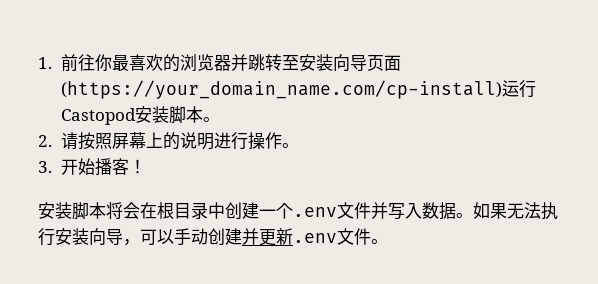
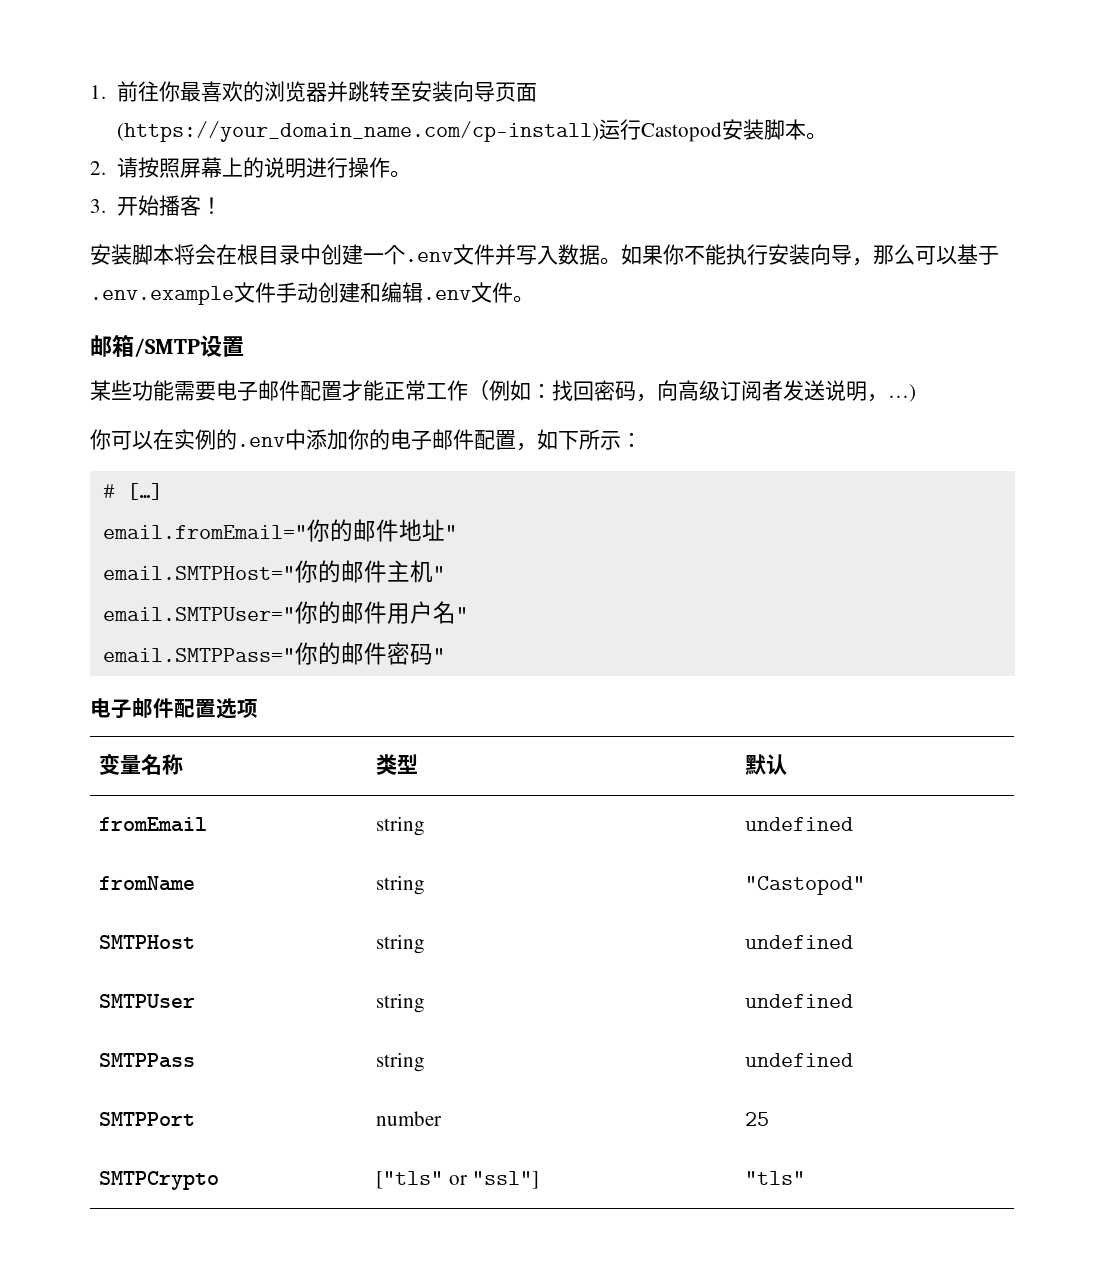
[507,202,541,219] 无法 -> [663,244,726,265] 你不能
[140,229,174,245] 可以 -> [873,244,999,265] [90,282,276,305] 那么可以基于.env.example文件
[242,228,293,246] 并更新 -> [360,282,423,303] 和编辑
(388, 241) none -> [90,335,244,358] [90,380,916,402] [90,429,642,451] [102,483,163,500] [102,519,457,542] [102,560,445,583] [102,601,468,624] [102,642,445,665] [90,698,258,719] [99,753,184,775] [376,754,419,775] [745,754,788,775] [99,817,208,832] [376,816,426,836] [745,817,854,831] [99,876,196,891] [376,875,426,895] [745,876,866,895] [99,935,196,949] [376,934,426,954] [745,935,854,949] [99,994,196,1008] [376,993,426,1013] [745,994,854,1008] [99,1053,196,1068] [376,1052,426,1072] [745,1053,854,1067] [99,1112,196,1126] [376,1111,443,1126] [745,1112,770,1126] [99,1171,220,1190] [376,1171,540,1189] [745,1171,806,1185] // 邮箱/SMTP设置 // 某些功能需要电子邮件配置才能正常工作（例如：找回密码，向高级订阅者发送说明，…) // 你可以在实例的.env中添加你的电子邮件配置，如下所示： // # […] // email.fromEmail="你的邮件地址" // email.SMTPHost="你的邮件主机" // email.SMTPUser="你的邮件用户名" // email.SMTPPass="你的邮件密码" // 电子邮件配置选项 // 变量名称 | 类型 | 默认 // fromEmail | string | undefined // fromName | string | "Castopod" // SMTPHost | string | undefined // SMTPUser | string | undefined // SMTPPass | string | undefined // SMTPPort | number | 25 // SMTPCrypto | ["tls" or "ssl"] | "tls"

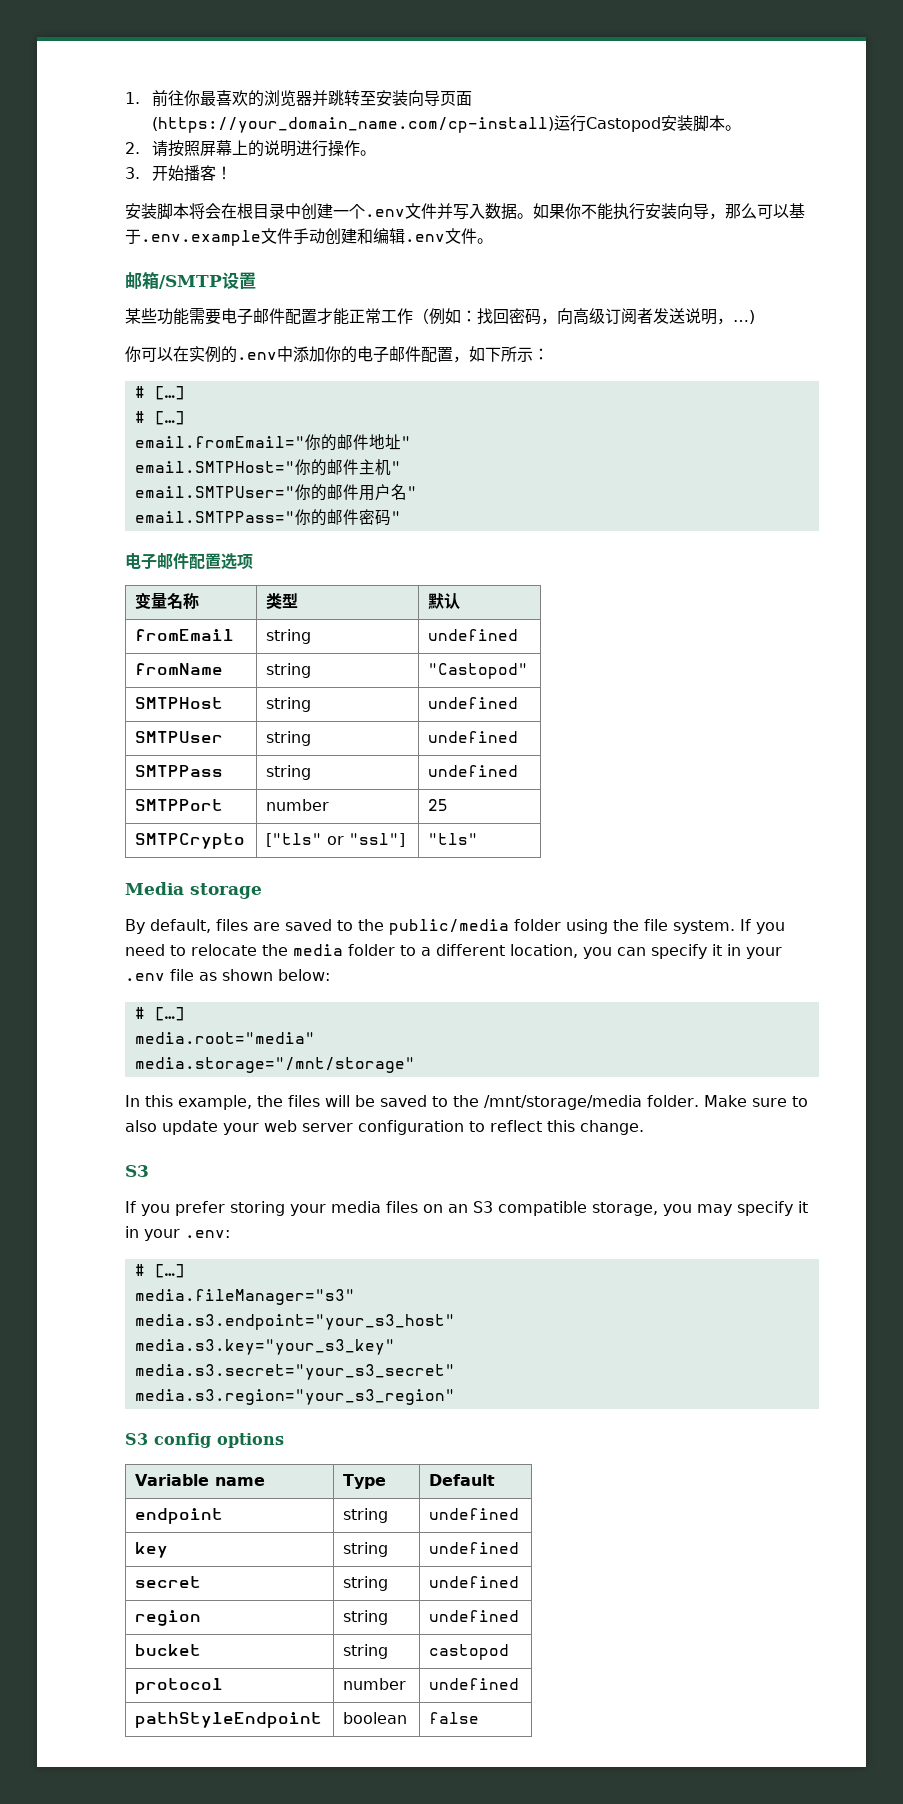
(163, 491) none -> [134,411,185,425] // # […]
(806, 1178) none -> [125,882,262,899] [125,919,785,935] [125,944,782,959] [125,969,330,981] [134,1007,185,1021] [134,1032,315,1044] [134,1057,415,1073] [125,1095,808,1110] [125,1120,644,1135] [125,1165,149,1177] [125,1201,808,1216] [125,1226,230,1241] [134,1264,185,1278] [134,1289,355,1305] [134,1314,455,1330] [134,1339,395,1355] [134,1364,455,1380] [134,1389,455,1405] [125,1433,284,1448] [135,1474,266,1486] [343,1474,387,1489] [429,1474,496,1486] [135,1508,224,1524] [343,1508,389,1523] [429,1508,520,1520] [135,1542,169,1558] [343,1542,389,1557] [429,1542,520,1554] [135,1576,202,1588] [343,1576,389,1591] [429,1576,520,1588] [135,1610,202,1626] [343,1610,389,1625] [429,1610,520,1622] [135,1644,202,1656] [343,1644,389,1659] [429,1644,510,1660] [135,1678,224,1694] [343,1678,407,1690] [429,1678,520,1690] [135,1712,323,1728] [343,1712,408,1724] [429,1712,480,1724] // Media storage // By default, files are saved to the public/media folder using the file system. If you need to relocate the media folder to a different location, you can specify it in your .env file as shown below: // # […] // media.root="media" // media.storage="/mnt/storage" // In this example, the files will be saved to the /mnt/storage/media folder. Make sure to also update your web server configuration to reflect this change. // S3 // If you prefer storing your media files on an S3 compatible storage, you may specify it in your .env: // # […] // media.fileManager="s3" // media.s3.endpoint="your_s3_host" // media.s3.key="your_s3_key" // media.s3.secret="your_s3_secret" // media.s3.region="your_s3_region" // S3 config options // Variable name | Type | Default // endpoint | string | undefined // key | string | undefined // secret | string | undefined // region | string | undefined // bucket | string | castopod // protocol | number | undefined // pathStyleEndpoint | boolean | false

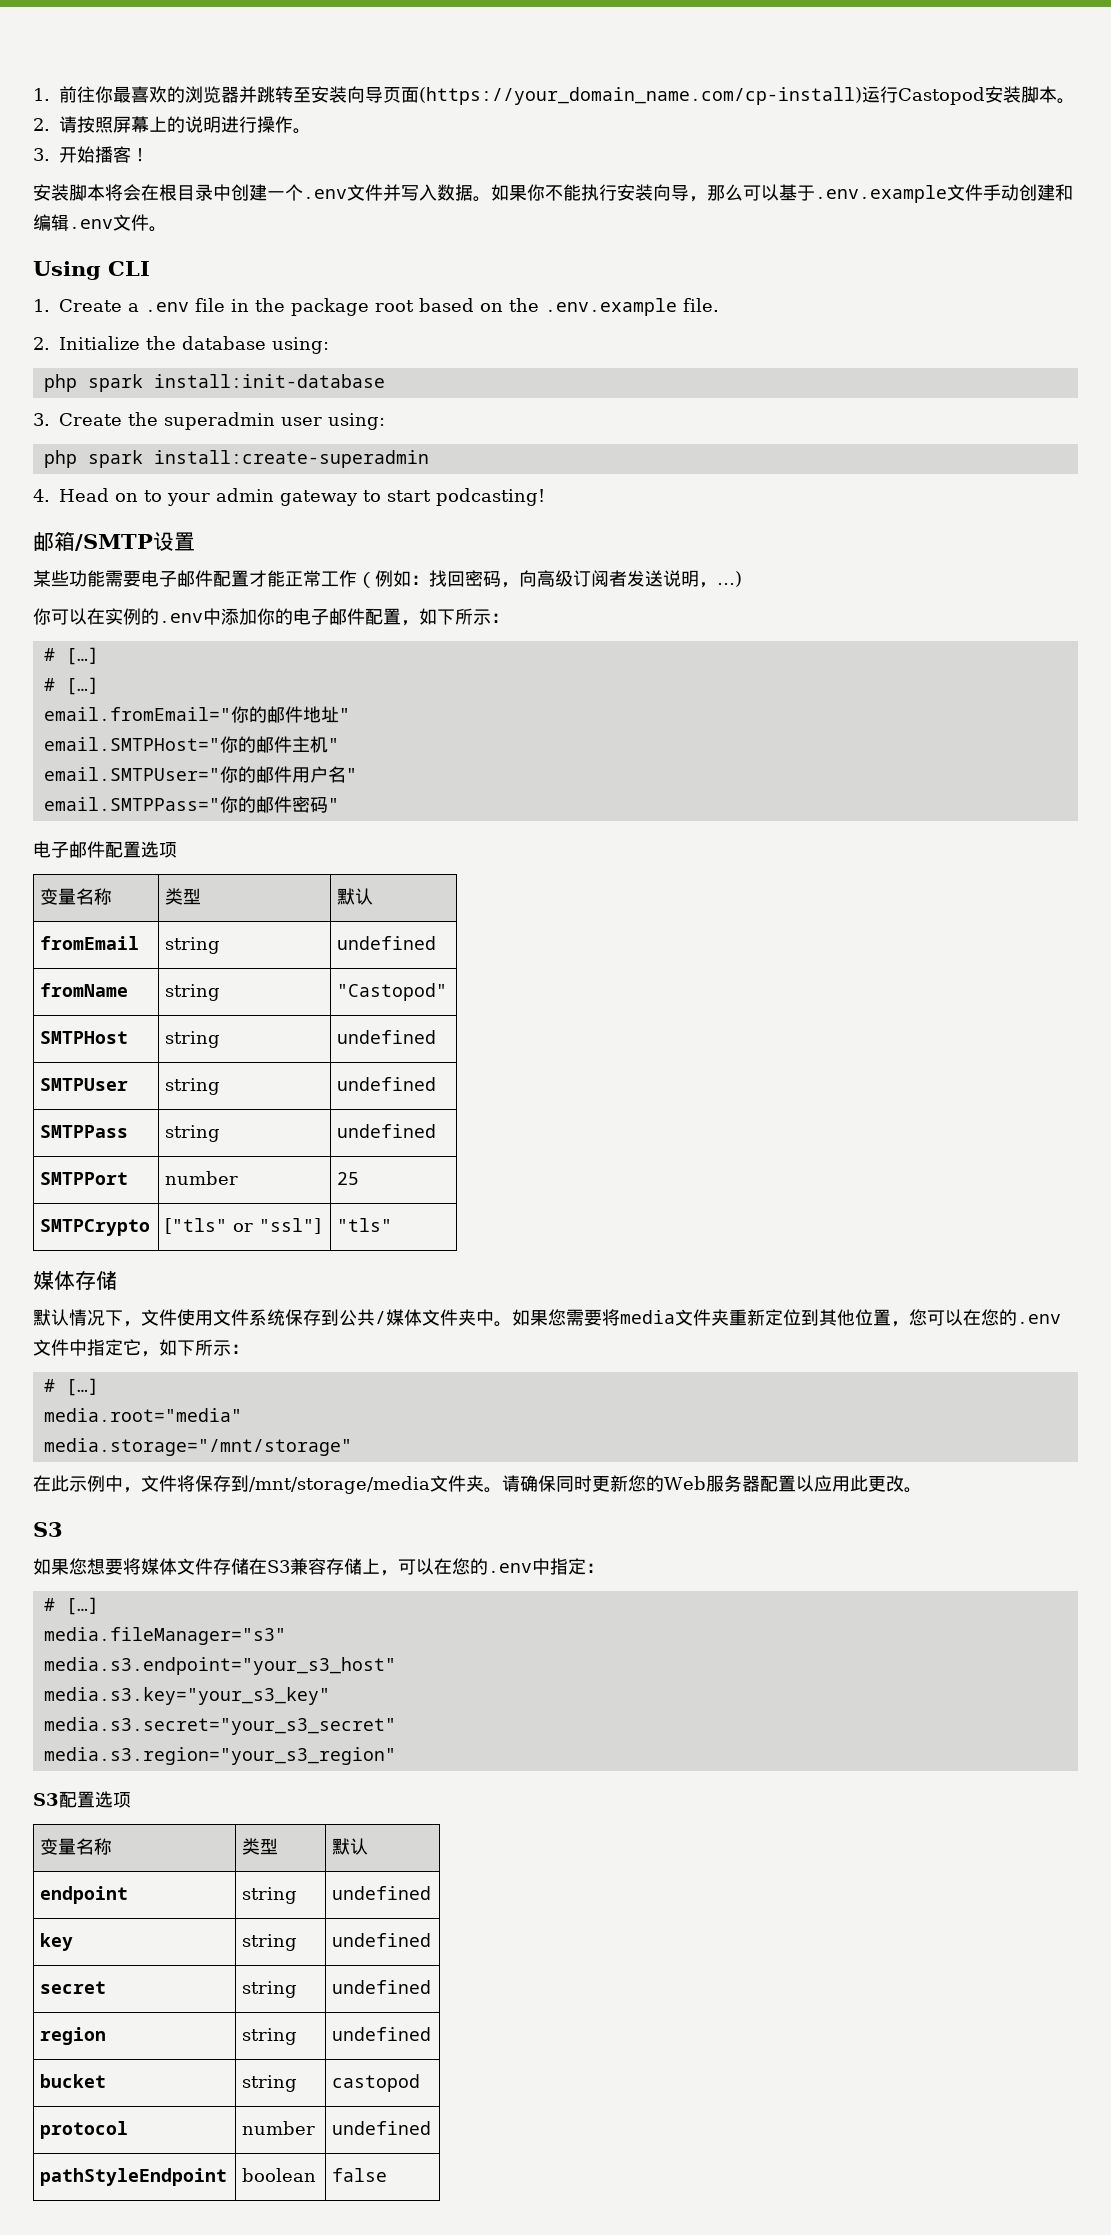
(493, 241) none -> [33,261,150,280] [33,298,719,316] [33,336,329,354] [43,374,385,392] [33,412,385,430] [43,450,429,468] [33,488,545,506] // Using CLI // 1. Create a .env file in the package root based on the .env.example file. // 2. Initialize the database using: // php spark install:init-database // 3. Create the superadmin user using: // php spark install:create-superadmin // 4. Head on to your admin gateway to start podcasting!
[125,882,262,899] [125,919,785,935] [125,944,782,959] [125,969,330,981] [134,1007,185,1021] [134,1032,315,1044] [134,1057,415,1073] [125,1095,808,1110] [125,1120,644,1135] [125,1165,149,1177] [125,1201,808,1216] [125,1226,230,1241] Media storage // By default, files are saved to the public/media folder using the file system. If you need to relocate the media folder to a different location, you can specify it in your .env file as shown below: // # […] // media.root="media" // media.storage="/mnt/storage" // In this example, the files will be saved to the /mnt/storage/media folder. Make sure to also update your web server configuration to reflect this change. // S3 // If you prefer storing your media files on an S3 compatible storage, you may specify it in your .env: -> [33,1270,117,1290] [33,1309,1061,1327] [33,1339,249,1357] [43,1378,99,1396] [43,1408,242,1422] [43,1438,352,1456] [33,1475,922,1494] [33,1522,63,1537] [33,1558,604,1576] 媒体存储 // 默认情况下，文件使用文件系统保存到公共/媒体文件夹中。如果您需要将media文件夹重新定位到其他位置，您可以在您的.env文件中指定它，如下所示： // # […] // media.root="media" // media.storage="/mnt/storage" // 在此示例中，文件将保存到/mnt/storage/media文件夹。请确保同时更新您的Web服务器配置以应用此更改。 // S3 // 如果您想要将媒体文件存储在S3兼容存储上，可以在您的.env中指定：
[154,1433,284,1448] [135,1474,266,1486] [343,1474,387,1489] [429,1474,496,1486] config options // Variable name | Type | Default -> [59,1791,131,1808] [40,1838,113,1855] [242,1838,279,1855] [332,1838,369,1855] 配置选项 // 变量名称 | 类型 | 默认

